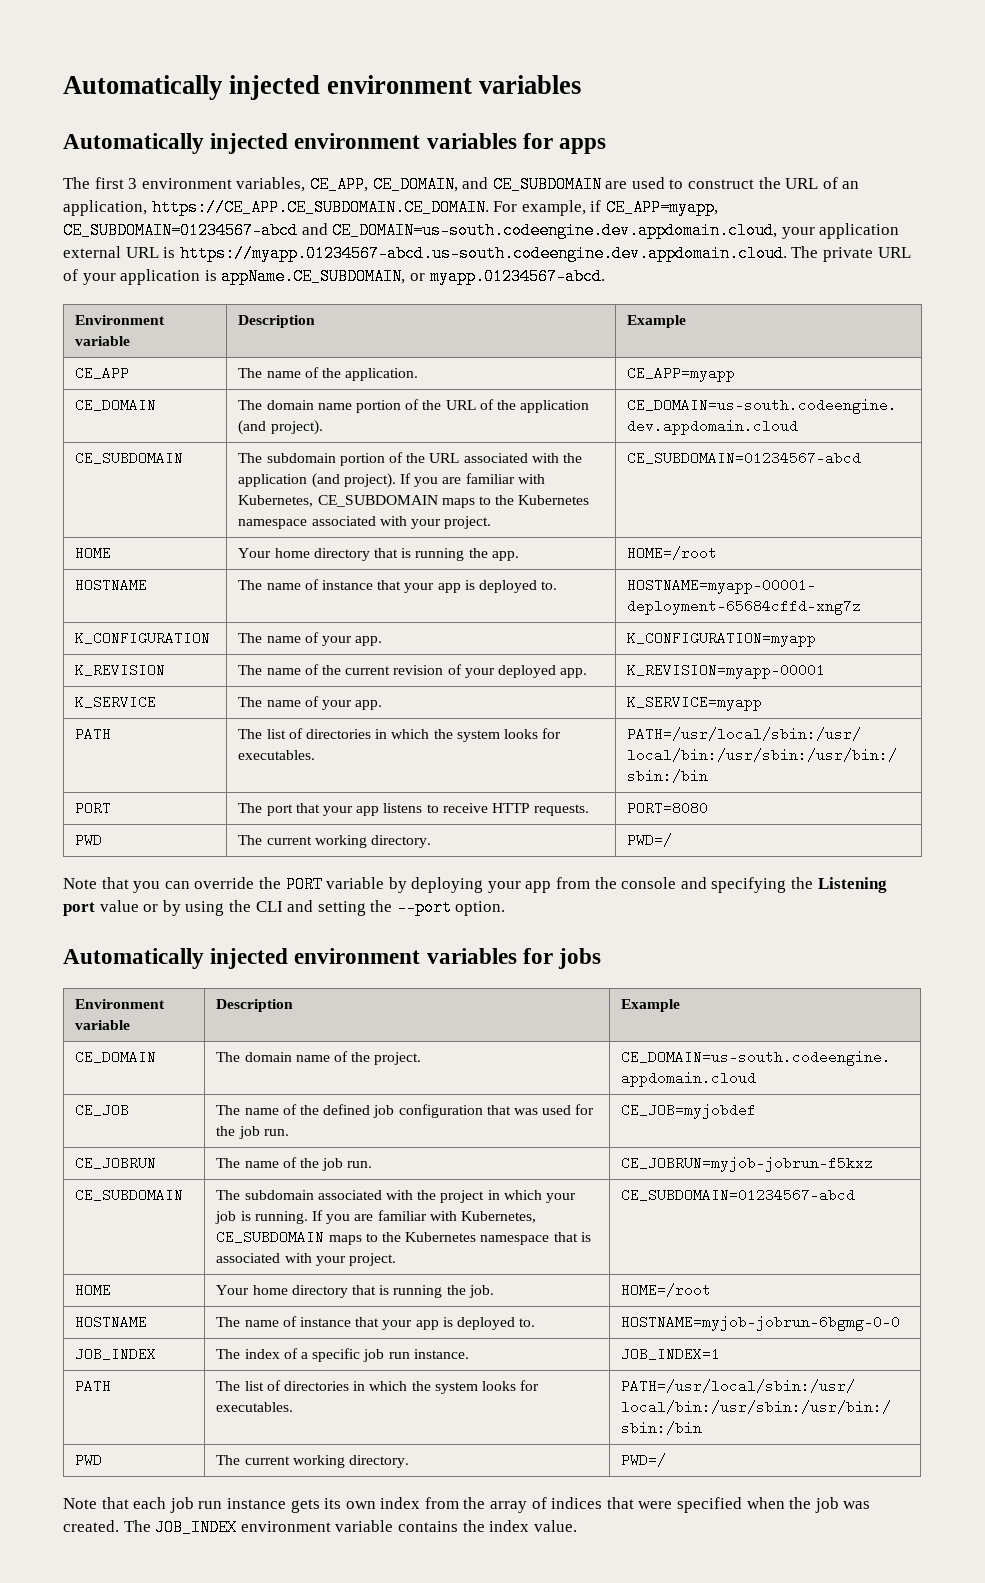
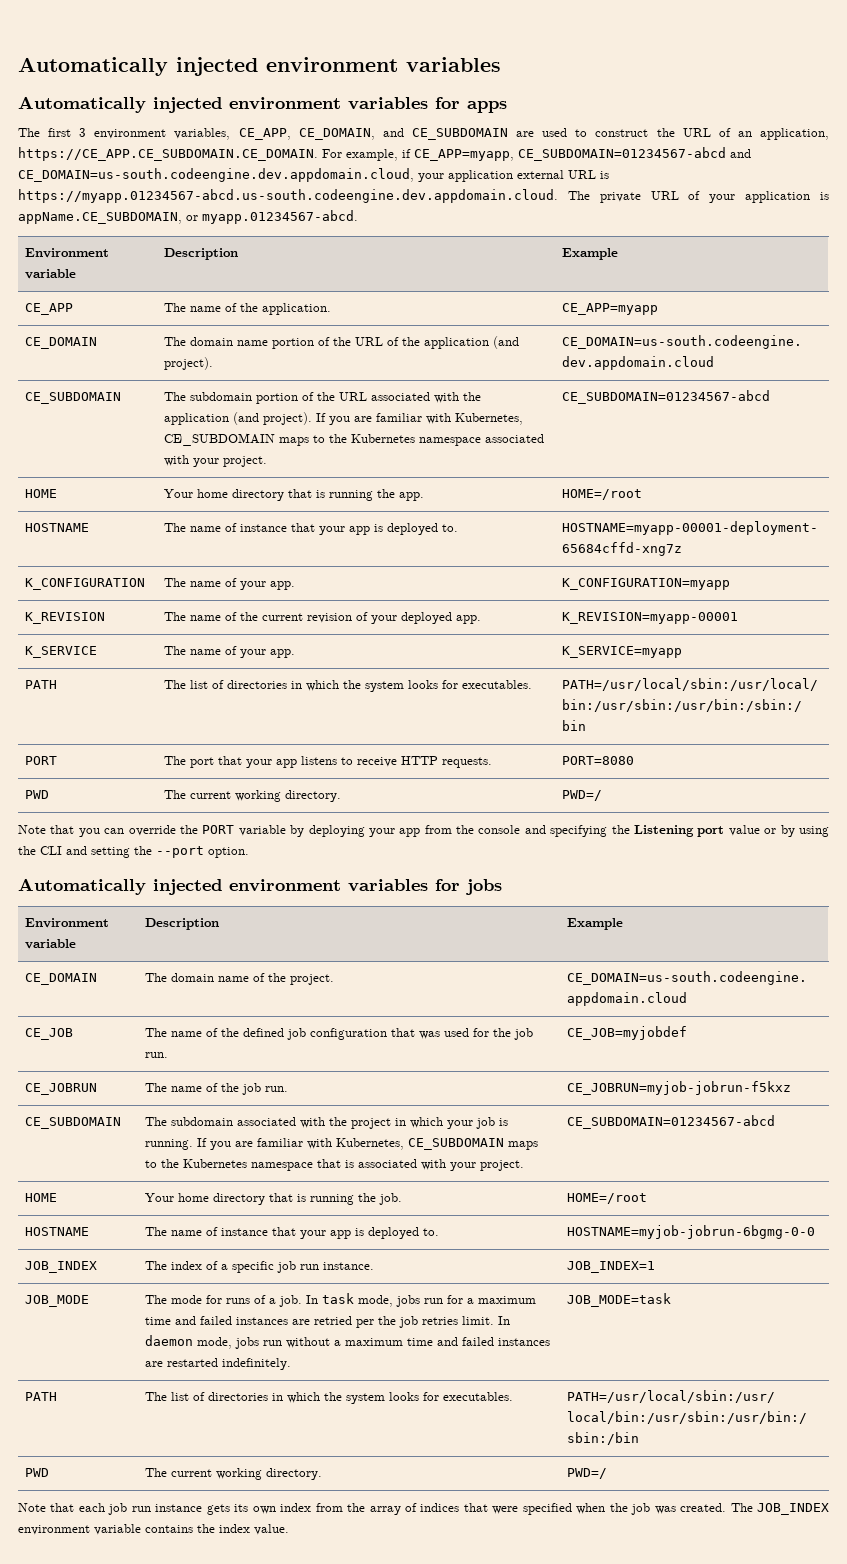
(721, 1354) none -> [25,1295,90,1307] [145,1293,537,1307] [145,1316,511,1328] [145,1335,551,1349] [145,1358,292,1370] [567,1293,672,1307] // JOB_MODE | The mode for runs of a job. In task mode, jobs run for a maximum time and failed instances are retried per the job retries limit. In daemon mode, jobs run without a maximum time and failed instances are restarted indefinitely. | JOB_MODE=task

